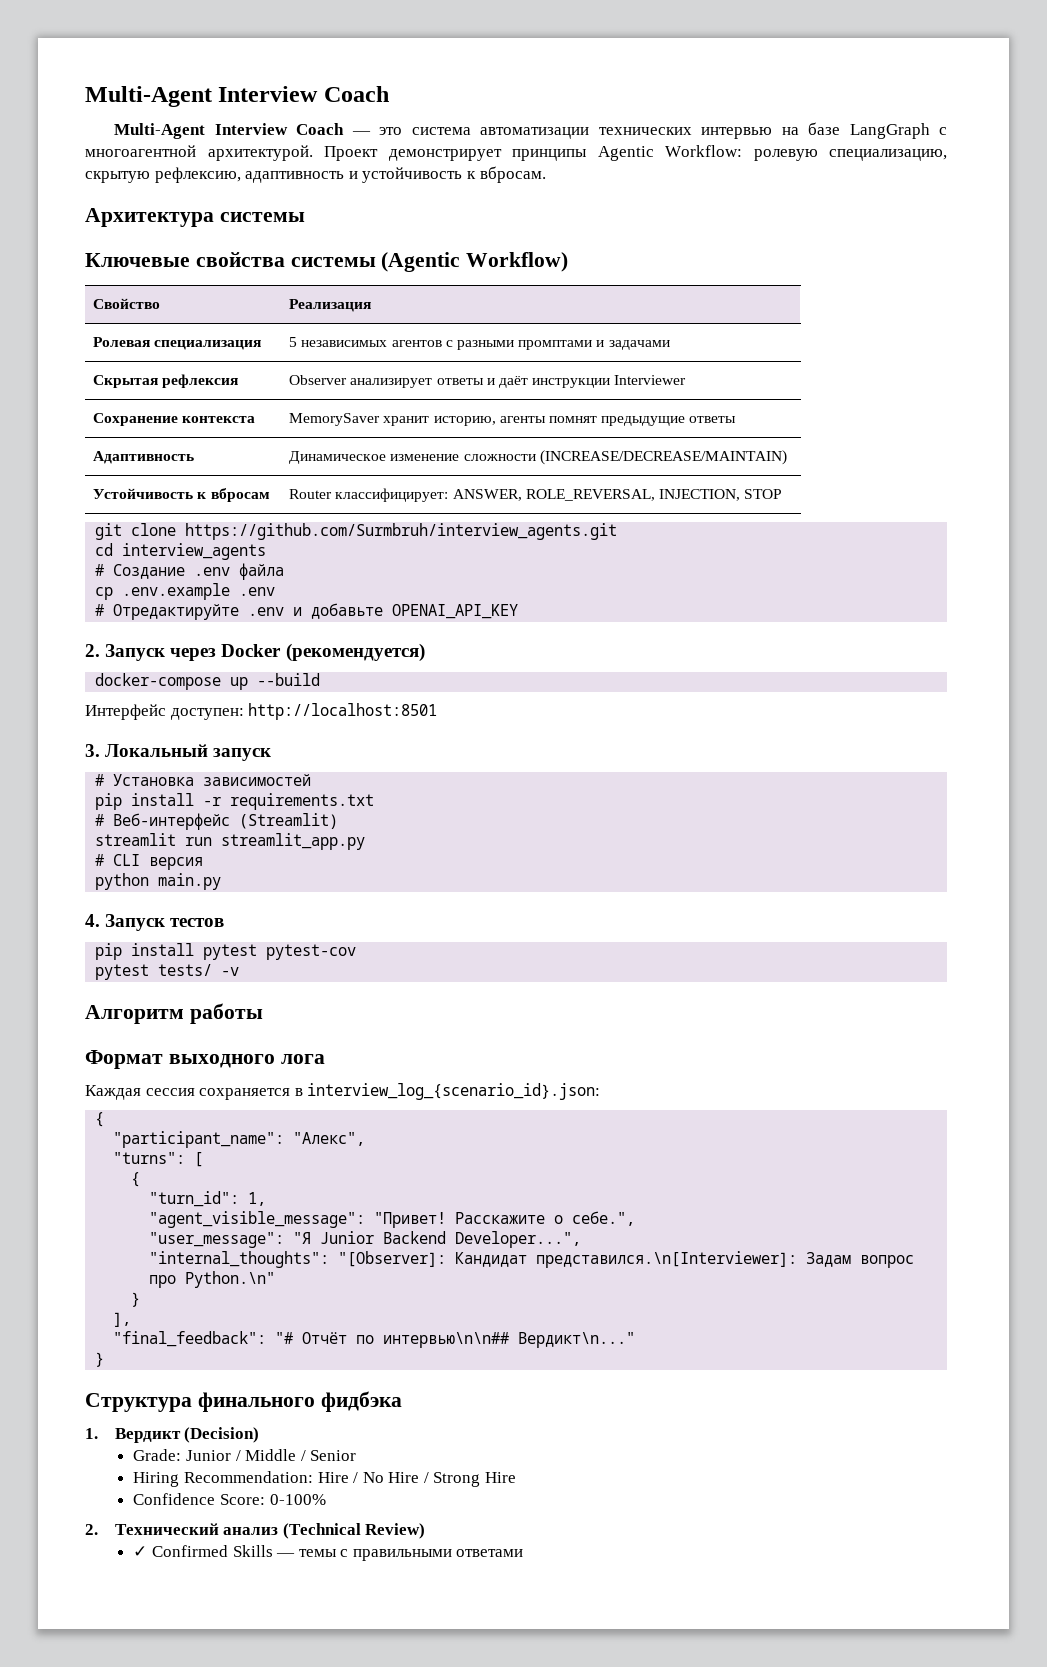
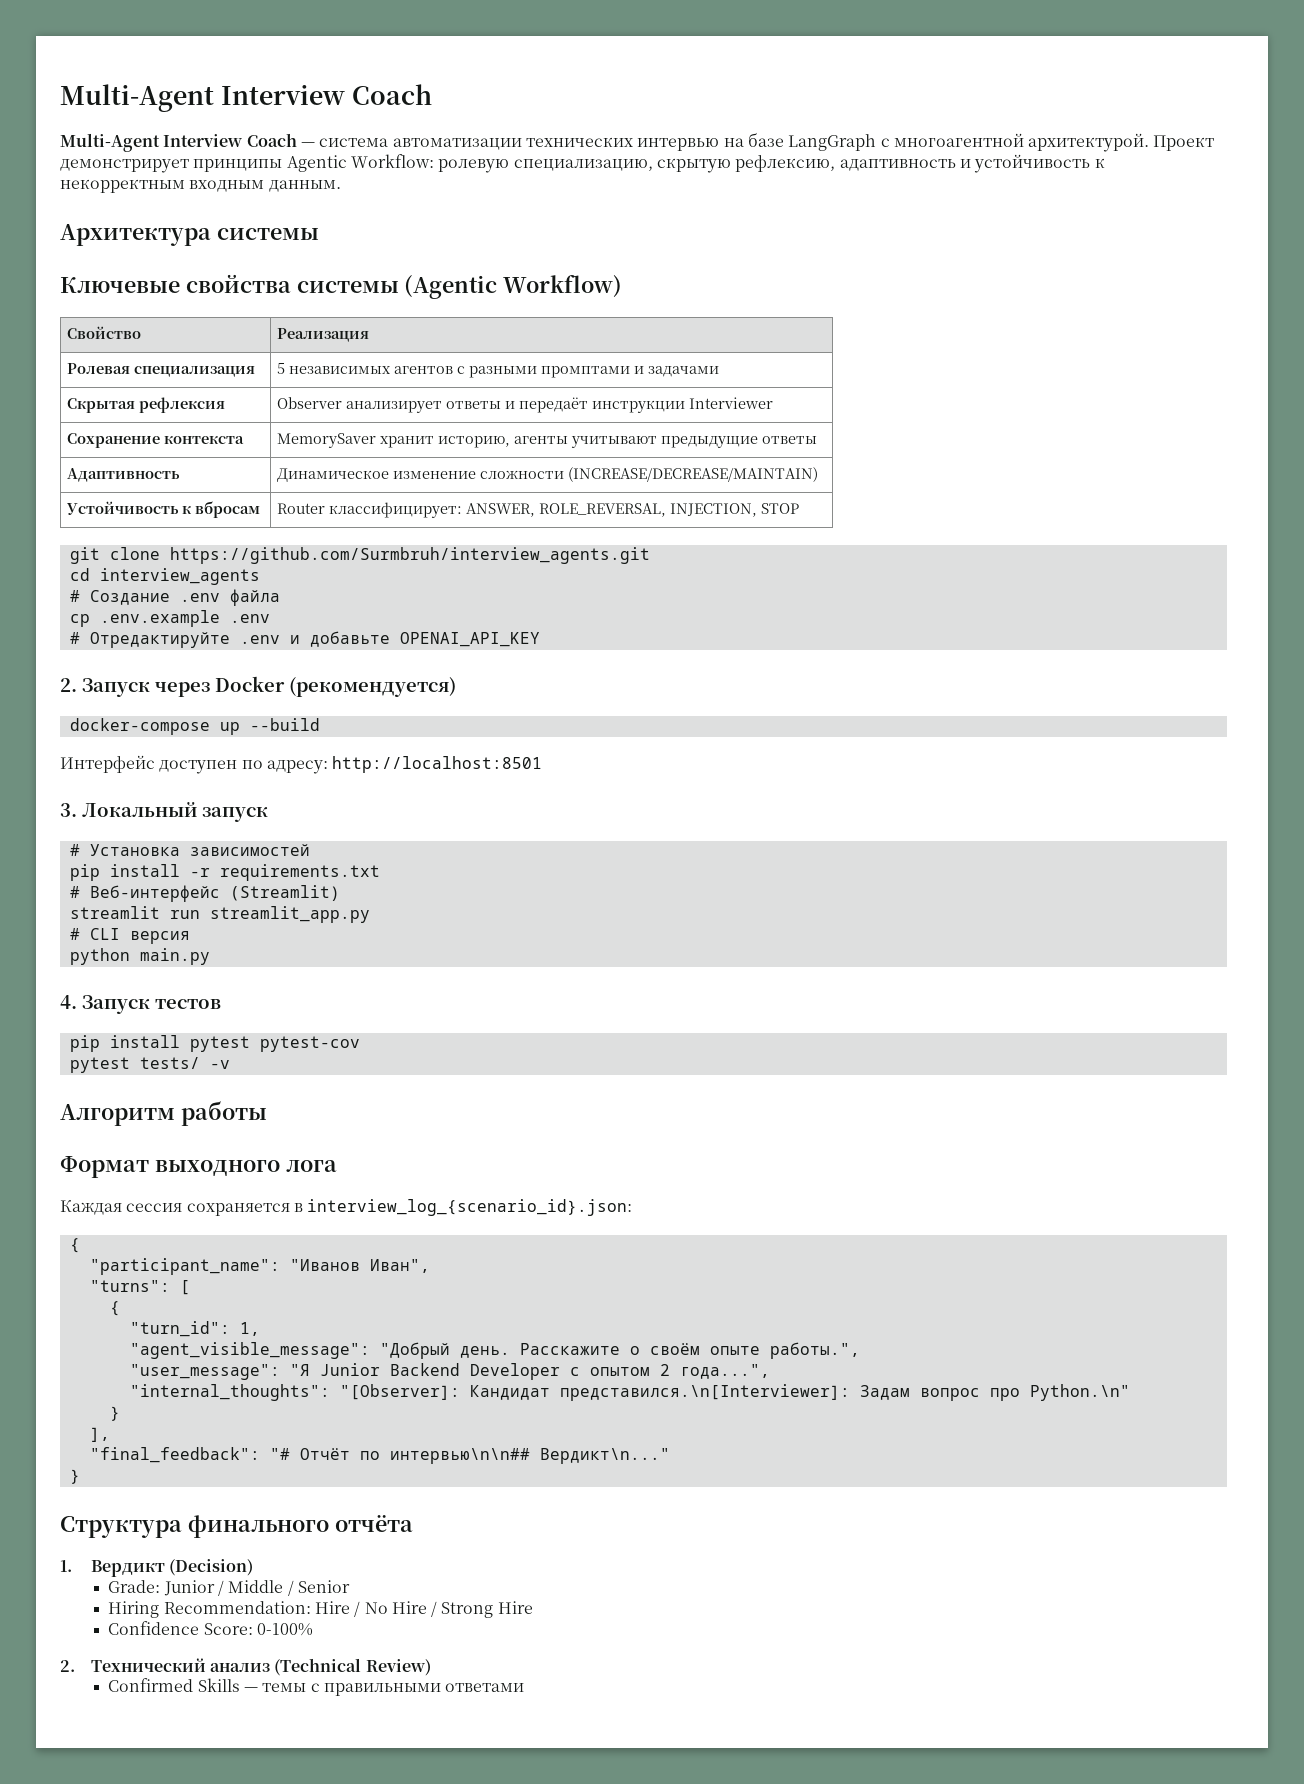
[379,127,403,135] это -> (315, 144) none
[479,166,546,183] вбросам. -> [60,179,341,193] некорректным входным данным.
[499,376,529,388] даёт -> [519,397,589,413] передаёт
[549,416,598,423] помнят -> [571,436,658,448] учитывают
[170,708,244,720] доступен: -> [159,760,328,774] доступен по адресу:
[293,1132,366,1146] "Алекс", -> [289,1259,430,1273] "Иванов Иван",
[374,1211,636,1228] "Привет! Расскажите о себе.", -> [379,1342,860,1359] "Добрый день. Расскажите о своём опыте работы.",
[455,1231,582,1248] Developer...", -> [469,1363,770,1380] Developer с опытом 2 года...",
[320,1391,402,1412] фидбэка -> [334,1515,413,1532] отчёта
[133,1546,148,1557] ✓ -> (431, 1667) none

